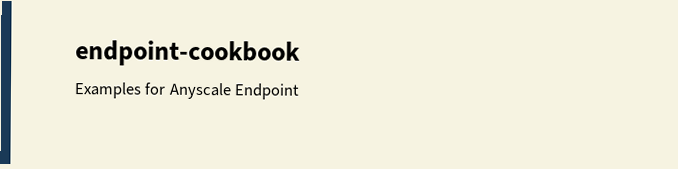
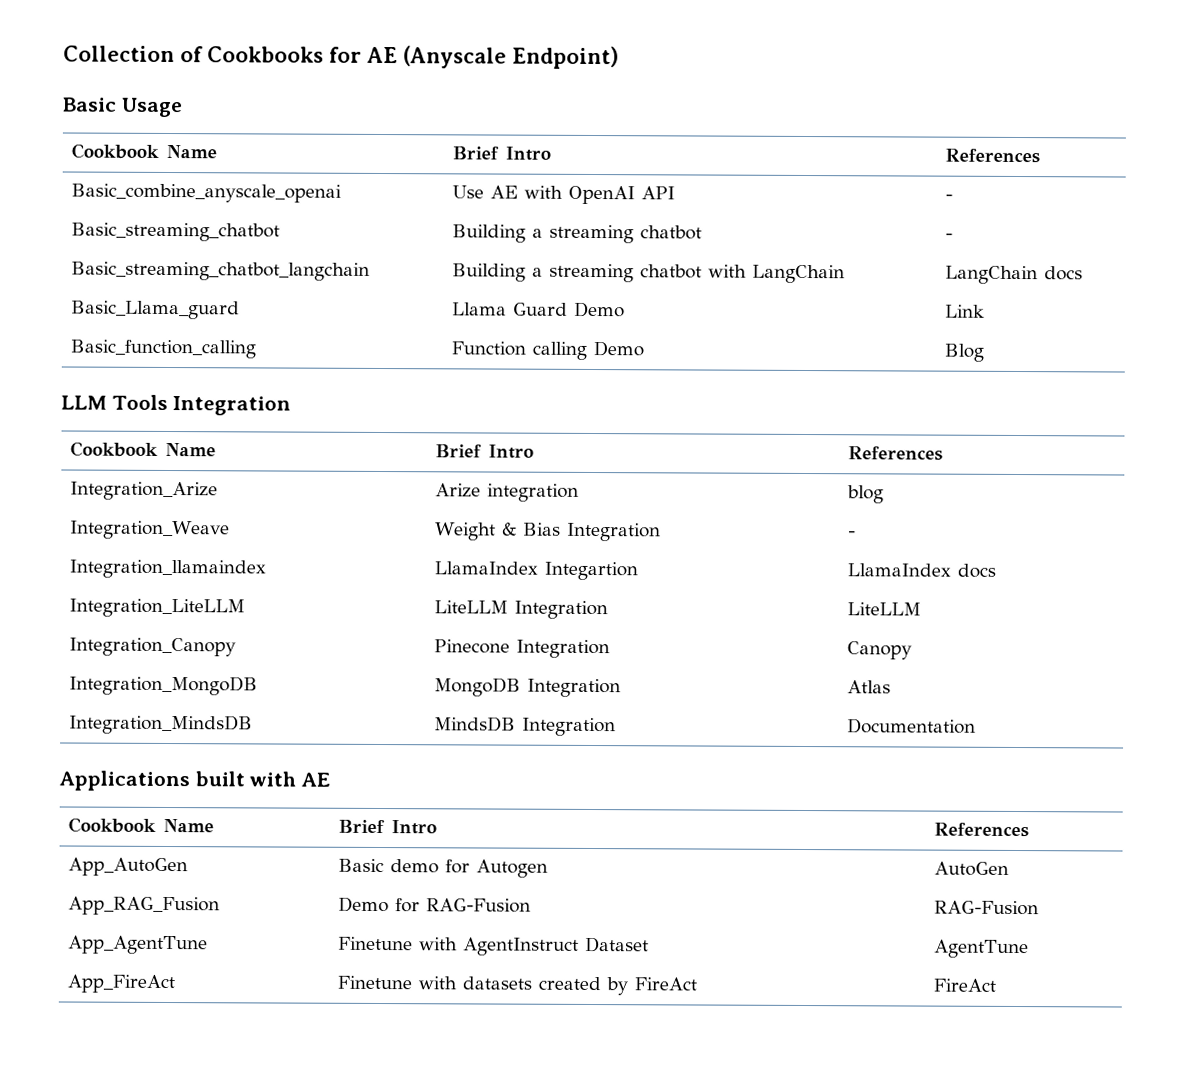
[75,40,301,67] [74,82,301,100] endpoint-cookbook // Examples for Anyscale Endpoint -> [63,45,619,70] [63,97,183,118] [71,143,218,159] [452,146,552,161] [945,148,1041,164] [71,183,343,203] [452,185,676,205] [945,194,954,201] [71,222,281,242] [452,224,703,244] [945,233,954,240] [71,261,371,281] [452,263,846,284] [945,265,1084,285] [71,300,241,320] [452,301,626,318] [945,304,986,318] [70,339,257,359] [451,341,645,360] [944,343,985,362] [61,394,292,416] [70,441,217,457] [435,444,535,459] [848,446,944,461] [70,481,219,501] [435,483,580,502] [847,485,885,504] [70,520,231,540] [435,522,662,542] [848,531,857,538] [69,559,267,579] [434,561,639,581] [847,563,997,578] [69,598,246,618] [434,600,609,620] [847,602,922,616] [69,637,237,657] [434,639,611,659] [847,641,913,660] [69,675,259,696] [434,677,622,698] [847,680,892,694] [69,714,254,735] [434,716,617,737] [847,718,977,734] [59,770,331,792] [68,817,215,833] [338,819,438,835] [934,822,1030,838] [68,857,189,877] [338,858,549,878] [934,861,1010,876] [68,896,221,916] [338,896,532,913] [934,900,1040,916] [68,935,209,955] [338,936,650,956] [934,939,1030,959] [67,974,176,994] [337,975,698,996] [933,978,997,992] Collection of Cookbooks for AE (Anyscale Endpoint) // Basic Usage // Cookbook Name | Brief Intro | References // Basic_combine_anyscale_openai | Use AE with OpenAI API | - // Basic_streaming_chatbot | Building a streaming chatbot | - // Basic_streaming_chatbot_langchain | Building a streaming chatbot with LangChain | LangChain docs // Basic_Llama_guard | Llama Guard Demo | Link // Basic_function_calling | Function calling Demo | Blog // LLM Tools Integration // Cookbook Name | Brief Intro | References // Integration_Arize | Arize integration | blog // Integration_Weave | Weight & Bias Integration | - // Integration_llamaindex | LlamaIndex Integartion | LlamaIndex docs // Integration_LiteLLM | LiteLLM Integration | LiteLLM // Integration_Canopy | Pinecone Integration | Canopy // Integration_MongoDB | MongoDB Integration | Atlas // Integration_MindsDB | MindsDB Integration | Documentation // Applications built with AE // Cookbook Name | Brief Intro | References // App_AutoGen | Basic demo for Autogen | AutoGen // App_RAG_Fusion | Demo for RAG-Fusion | RAG-Fusion // App_AgentTune | Finetune with AgentInstruct Dataset | AgentTune // App_FireAct | Finetune with datasets created by FireAct | FireAct

